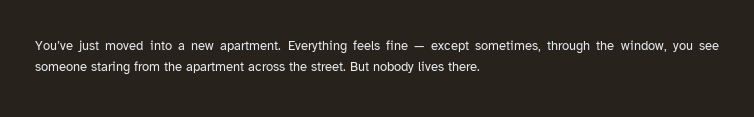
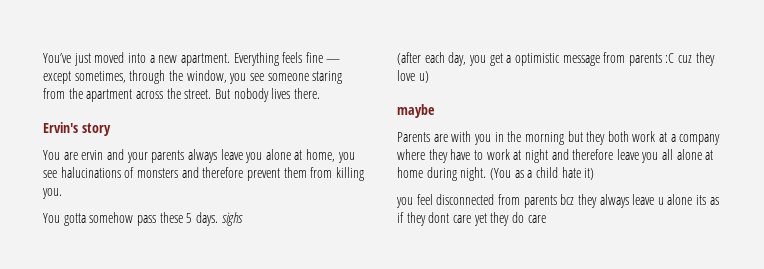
(480, 66) none -> [43,122,111,136] [43,149,355,163] [43,167,364,181] [42,188,62,199] [43,212,243,226] [397,52,715,66] [397,70,429,83] [397,104,435,118] [397,131,721,145] [397,149,714,163] [397,167,595,181] [396,194,719,208] [397,212,546,226] // Ervin's story // You are ervin and your parents always leave you alone at home, you see halucinations of monsters and therefore prevent them from killing you. // You gotta somehow pass these 5 days. sighs // (after each day, you get a optimistic message from parents :C cuz they love u) // maybe // Parents are with you in the morning but they both work at a company where they have to work at night and therefore leave you all alone at home during night. (You as a child hate it) // you feel disconnected from parents bcz they always leave u alone its as if they dont care yet they do care

